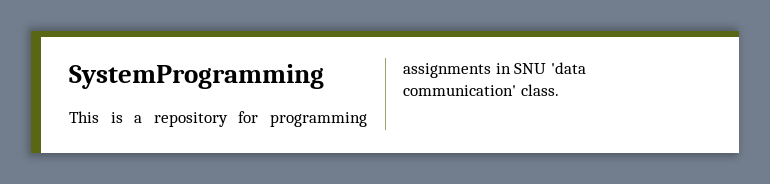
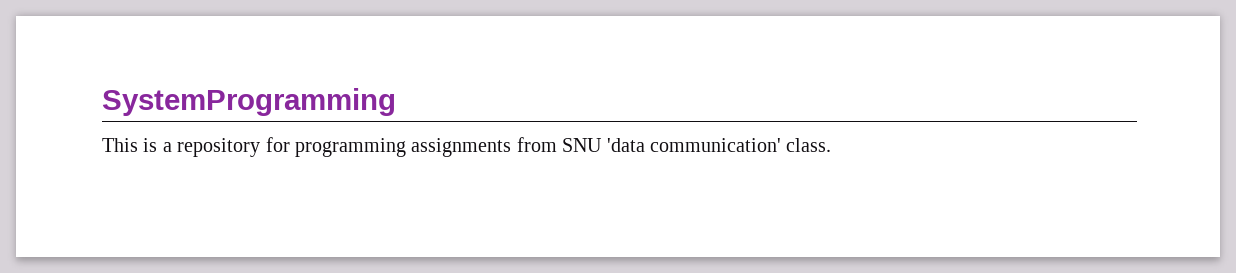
[495,63,511,74] in -> [516,137,557,152] from

